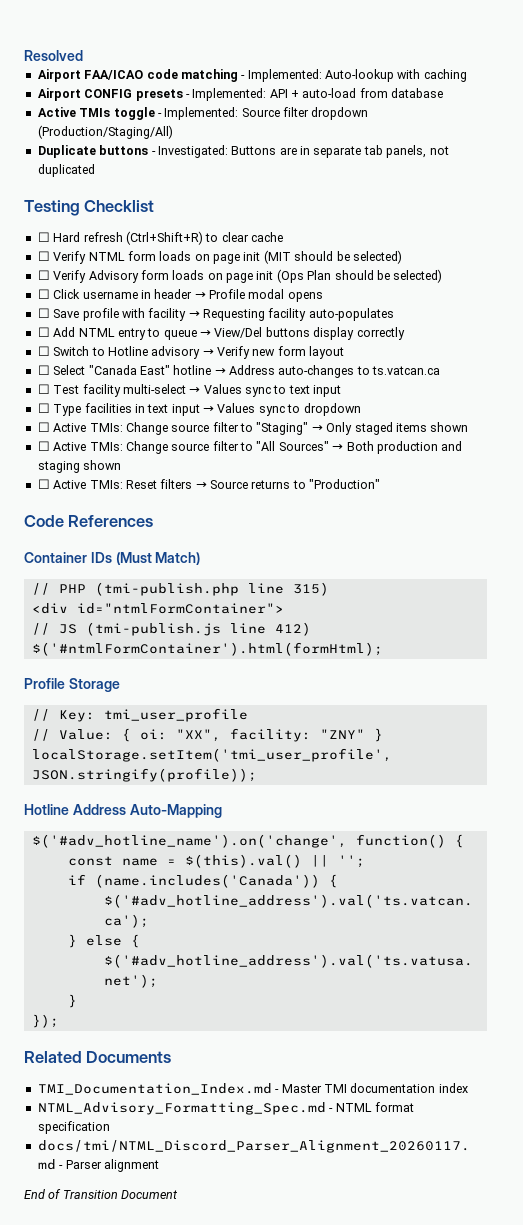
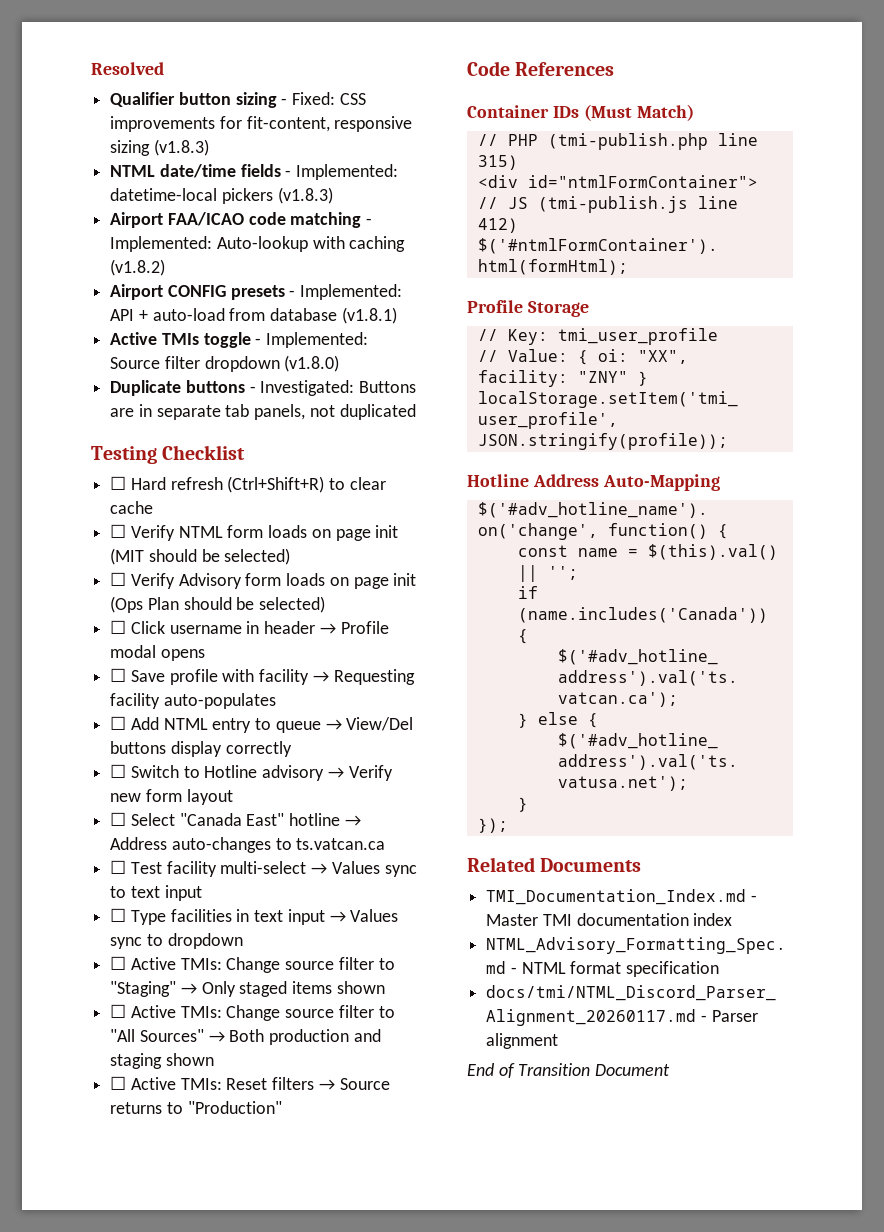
(83, 55) none -> [110,92,366,108] [110,116,413,132] [110,139,209,156] [110,164,399,180] [110,187,333,204] // Qualifier button sizing - Fixed: CSS improvements for fit-content, responsive sizing (v1.8.3) // NTML date/time fields - Implemented: datetime-local pickers (v1.8.3)
(467, 75) none -> [110,259,166,276] (v1.8.2)
(444, 93) none -> [341,307,397,324] (v1.8.1)
[37,125,173,139] (Production/Staging/All) -> [284,355,340,372] (v1.8.0)

